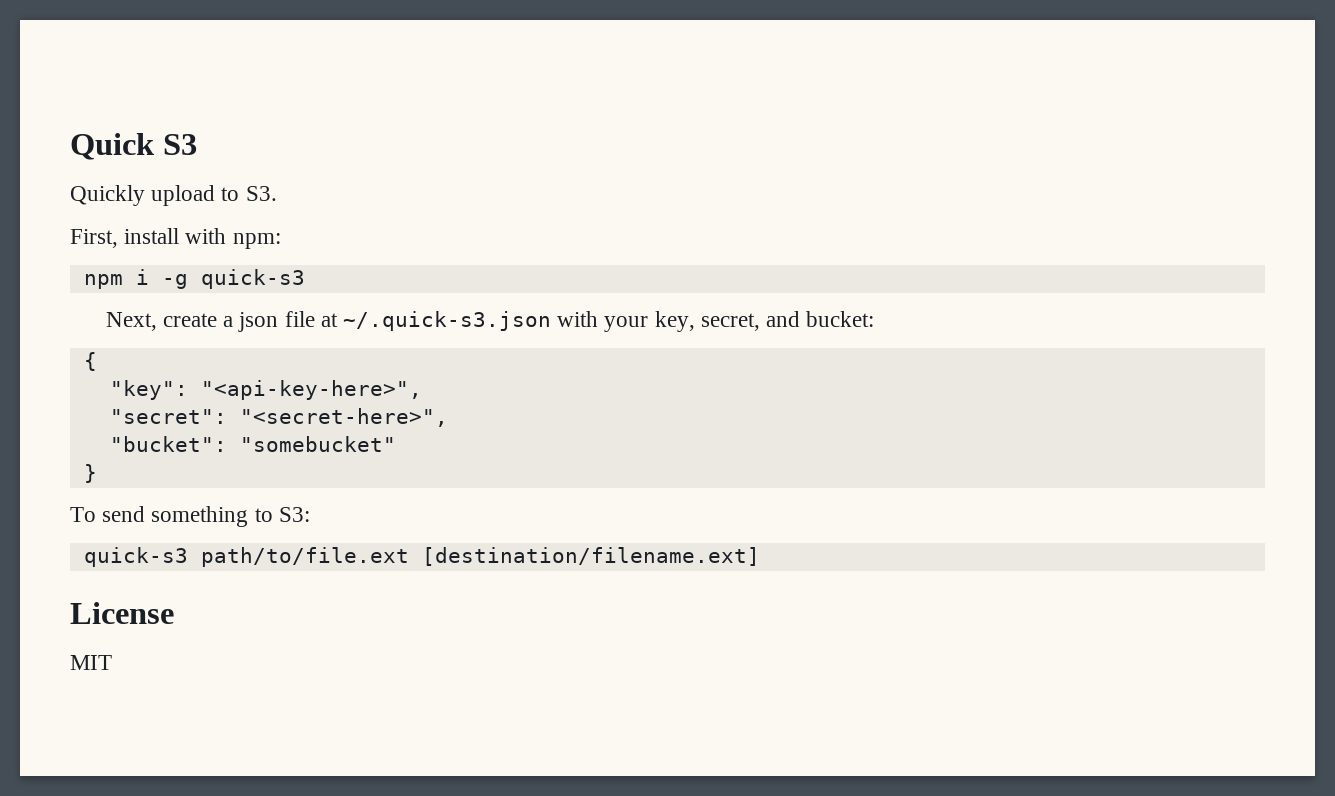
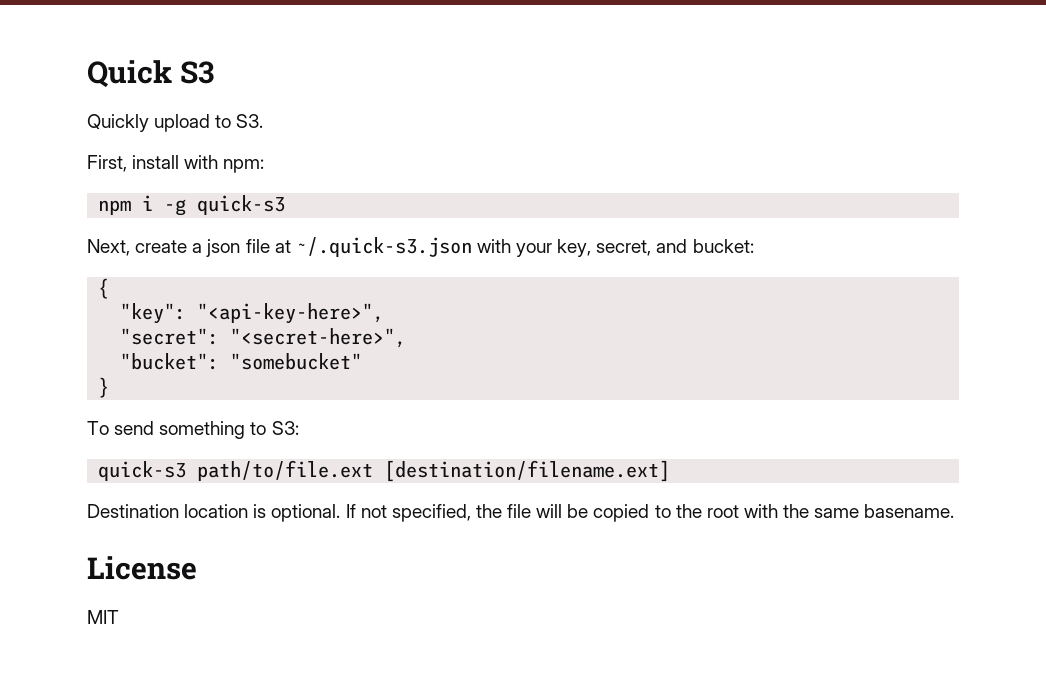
(760, 556) none -> [87,504,955,522] // Destination location is optional. If not specified, the file will be copied to the root with the same basename.

